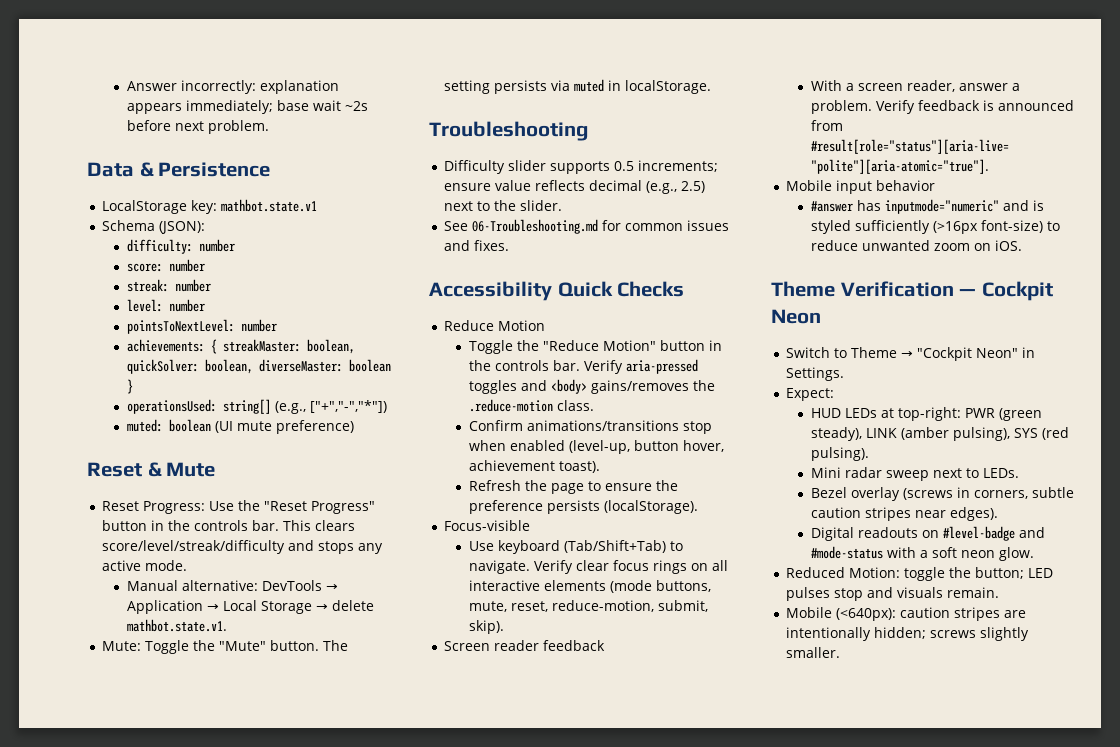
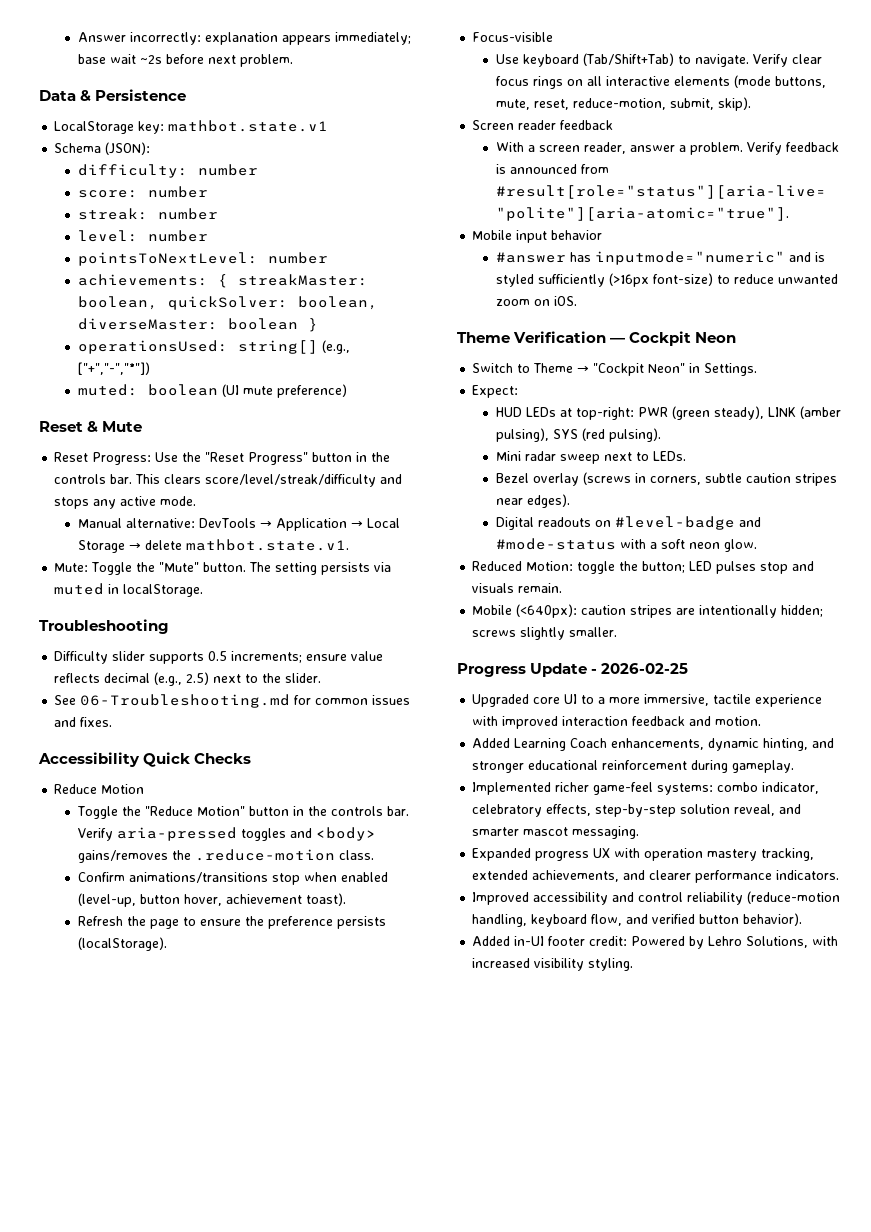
(841, 652) none -> [457,663,689,677] [472,694,823,707] [472,716,762,729] [472,738,835,751] [472,760,795,773] [472,782,820,795] [472,804,802,817] [472,826,640,839] [472,848,815,861] [472,870,840,883] [472,891,841,905] [472,913,803,927] [472,936,839,949] [472,958,634,971] // Progress Update - 2026-02-25 // Upgraded core UI to a more immersive, tactile experience with improved interaction feedback and motion. // Added Learning Coach enhancements, dynamic hinting, and stronger educational reinforcement during gameplay. // Implemented richer game-feel systems: combo indicator, celebratory effects, step-by-step solution reveal, and smarter mascot messaging. // Expanded progress UX with operation mastery tracking, extended achievements, and clearer performance indicators. // Improved accessibility and control reliability (reduce-motion handling, keyboard flow, and verified button behavior). // Added in-UI footer credit: Powered by Lehro Solutions, with increased visibility styling.

